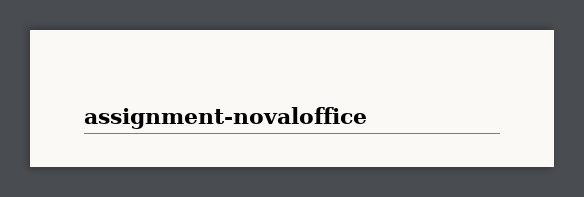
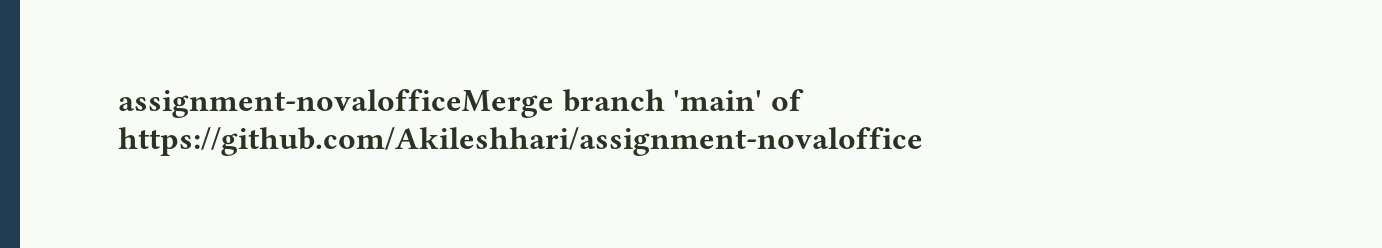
[84,107,367,129] assignment-novaloffice -> [118,89,804,118] [118,127,923,156] assignment-novalofficeMerge branch 'main' of https://github.com/Akileshhari/assignment-novaloffice

